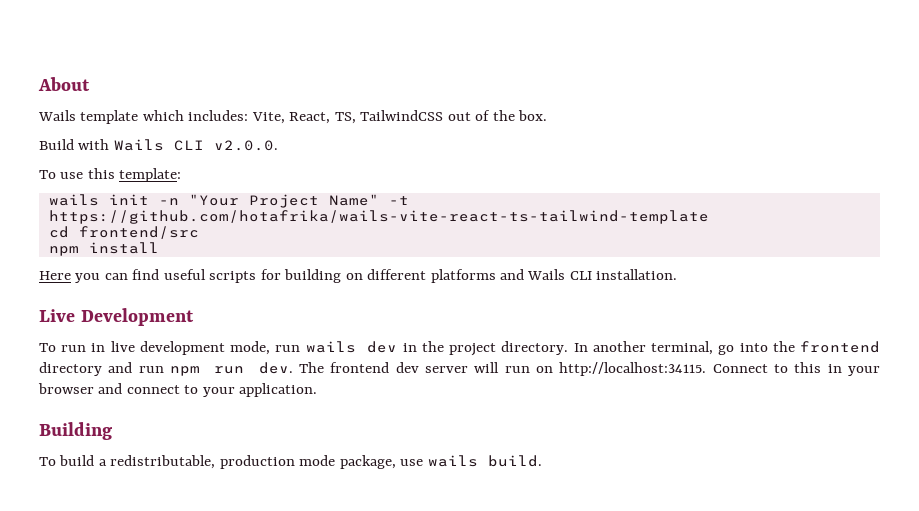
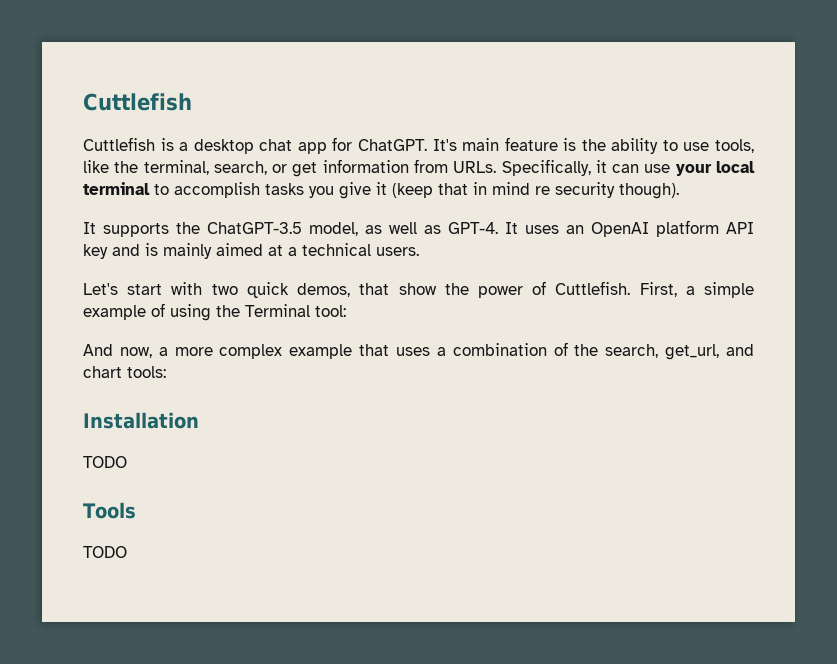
[38,77,90,91] [38,110,548,124] [39,139,278,151] [39,168,182,182] [48,194,409,208] [48,210,709,224] [48,226,199,239] [48,242,159,256] [39,269,678,283] [39,308,194,326] [39,341,881,356] [39,362,881,376] [38,383,318,397] [39,422,112,440] [39,455,542,469] About // Wails template which includes: Vite, React, TS, TailwindCSS out of the box. // Build with Wails CLI v2.0.0. // To use this template: // wails init -n "Your Project Name" -t https://github.com/hotafrika/wails-vite-react-ts-tailwind-template // cd frontend/src // npm install // Here you can find useful scripts for building on different platforms and Wails CLI installation. // Live Development // To run in live development mode, run wails dev in the project directory. In another terminal, go into the frontend directory and run npm run dev. The frontend dev server will run on http://localhost:34115. Connect to this in your browser and connect to your application. // Building // To build a redistributable, production mode package, use wails build. -> [83,93,192,111] [83,137,754,154] [83,159,756,177] [83,182,679,199] [83,220,754,237] [83,243,419,259] [83,281,754,298] [83,303,346,321] [83,342,754,360] [83,366,166,378] [83,412,199,429] [83,456,127,468] [83,502,136,519] [83,546,127,558] Cuttlefish // Cuttlefish is a desktop chat app for ChatGPT. It's main feature is the ability to use tools, like the terminal, search, or get information from URLs. Specifically, it can use your local terminal to accomplish tasks you give it (keep that in mind re security though). // It supports the ChatGPT-3.5 model, as well as GPT-4. It uses an OpenAI platform API key and is mainly aimed at a technical users. // Let's start with two quick demos, that show the power of Cuttlefish. First, a simple example of using the Terminal tool: // And now, a more complex example that uses a combination of the search, get_url, and chart tools: // Installation // TODO // Tools // TODO

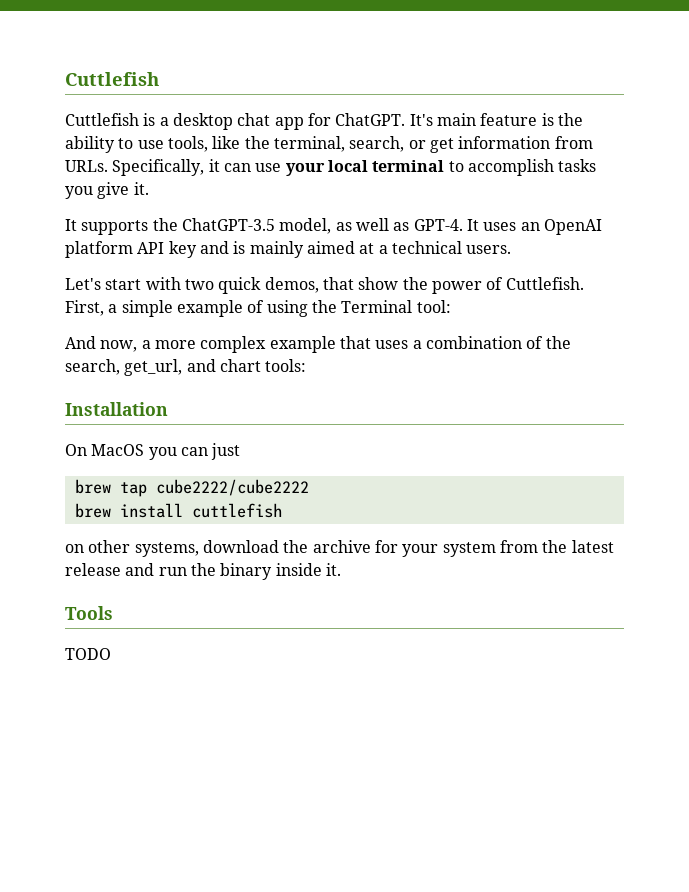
[376,182,679,199] it (keep that in mind re security though). -> [133,182,149,195] it.
[83,456,127,468] TODO -> [65,443,241,460] [74,479,309,497] [74,503,282,518] [65,540,614,557] [65,563,341,580] On MacOS you can just // brew tap cube2222/cube2222 // brew install cuttlefish // on other systems, download the archive for your system from the latest release and run the binary inside it.

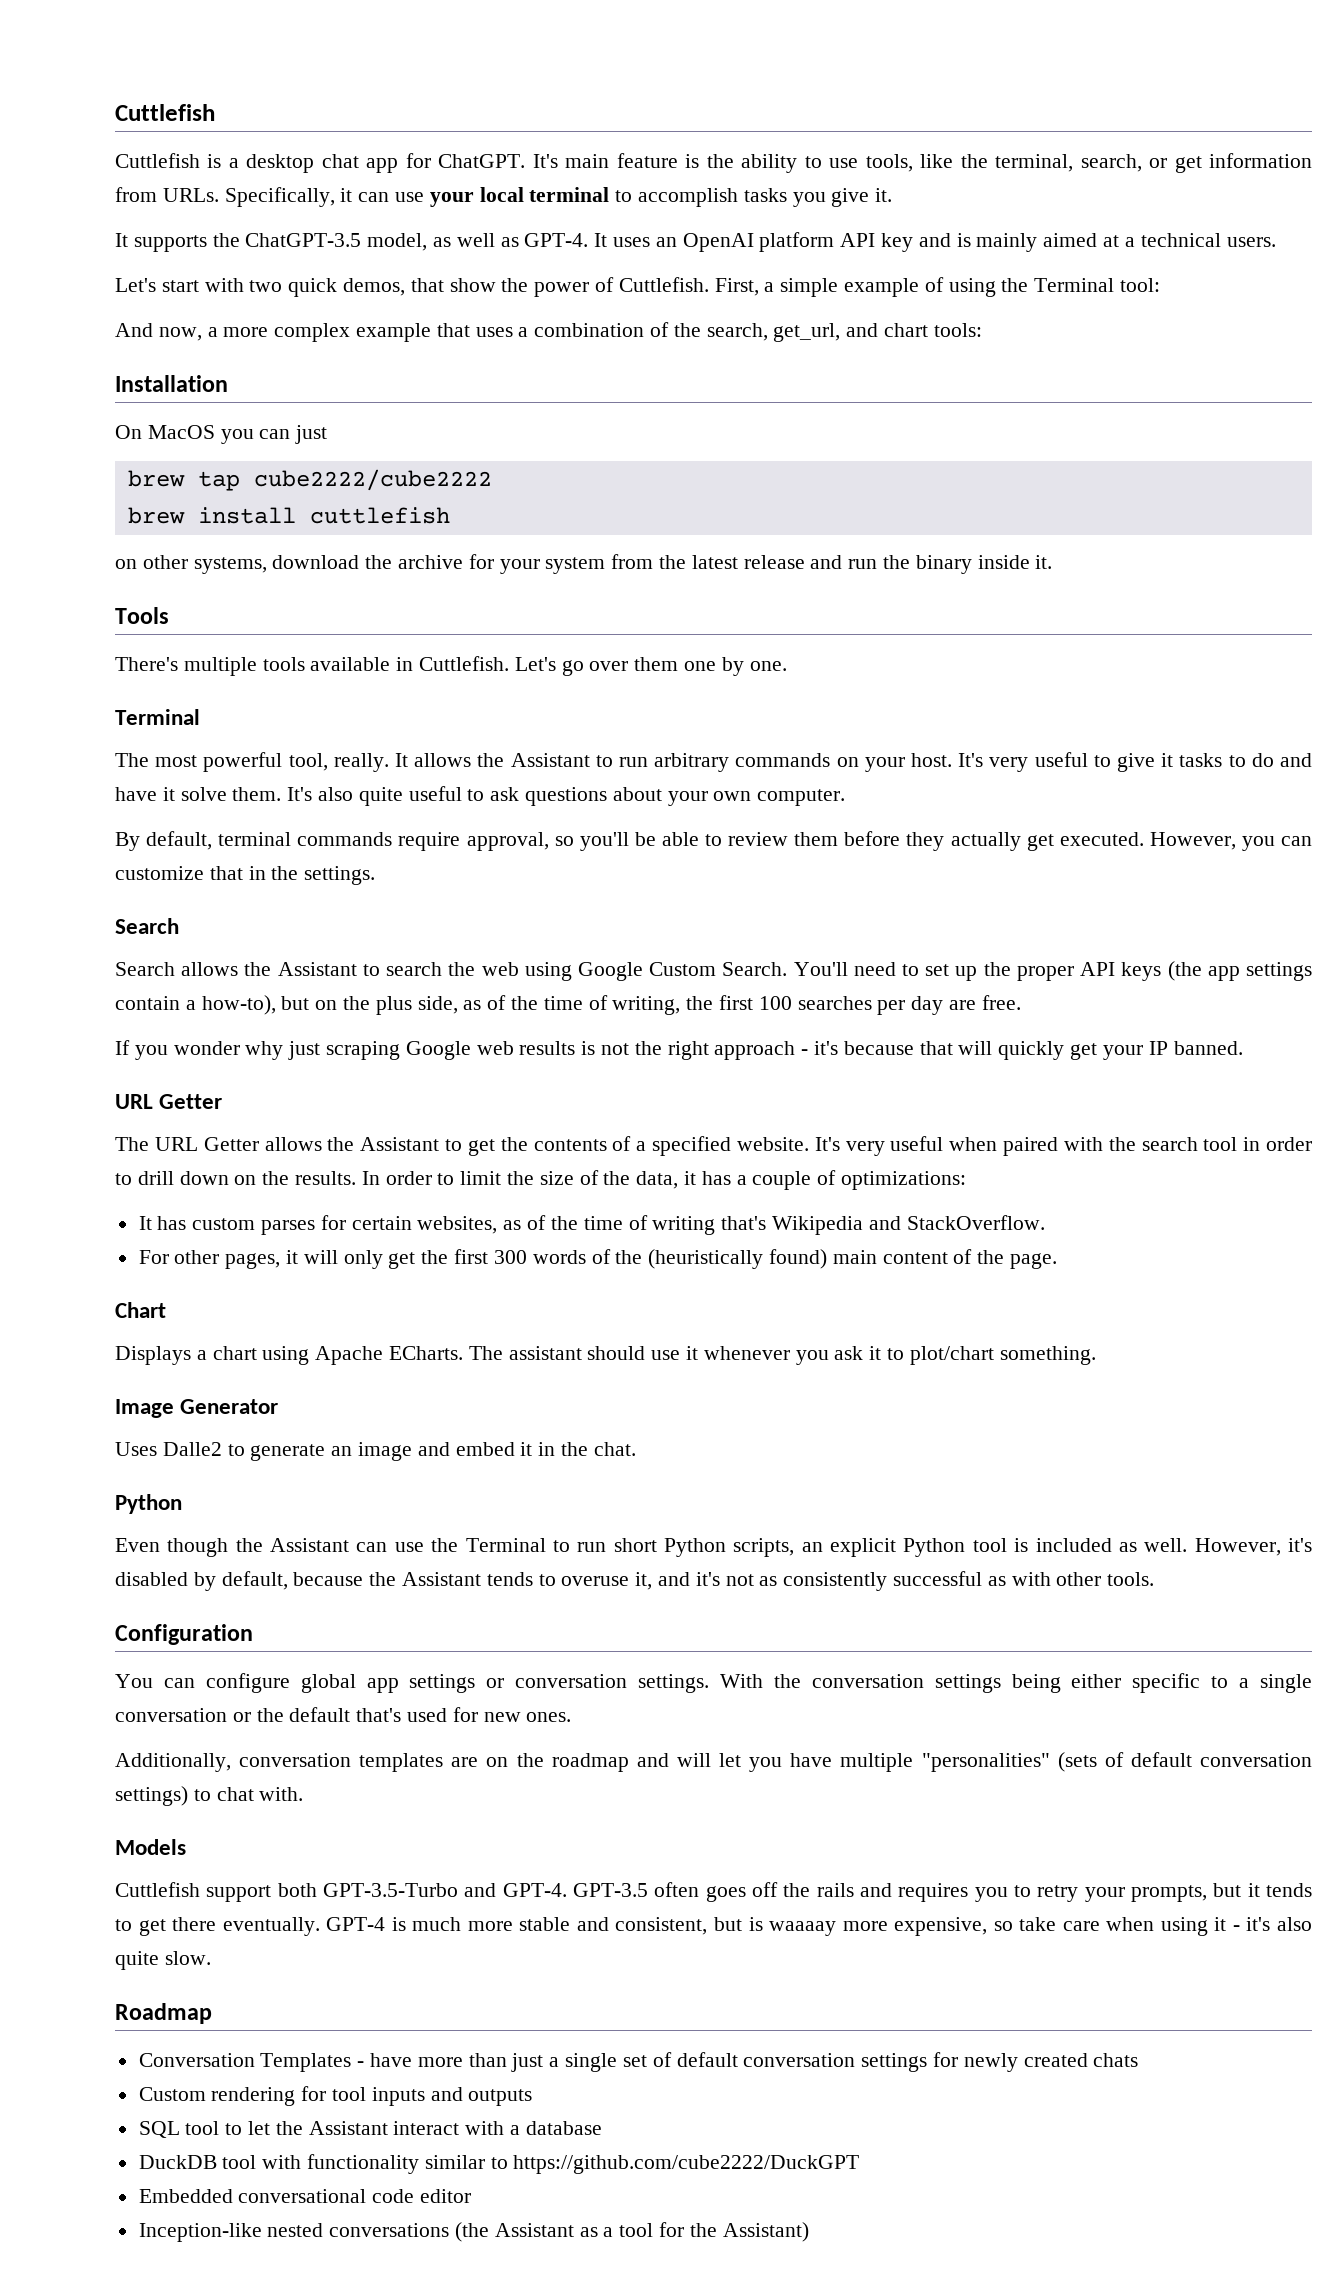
[65,648,111,660] TODO -> [115,656,787,676] [115,709,200,725] [115,752,1313,772] [115,786,846,806] [115,831,1312,851] [115,866,376,885] [115,918,179,934] [115,961,1313,981] [115,995,1021,1015] [115,1040,1243,1060] [115,1094,223,1109] [115,1136,1312,1156] [115,1170,967,1190] [138,1215,1045,1235] [138,1249,1057,1269] [115,1302,166,1318] [115,1346,1096,1365] [115,1399,279,1418] [115,1442,636,1461] [115,1494,182,1514] [115,1538,1312,1557] [115,1571,1155,1591] [115,1624,253,1645] [115,1673,1313,1693] [115,1707,572,1722] [115,1752,1312,1772] [115,1786,304,1806] [115,1839,186,1855] [115,1882,1313,1902] [115,1917,1313,1936] [115,1951,211,1970] [115,2003,212,2024] [138,2052,1139,2072] [138,2086,533,2106] [138,2121,602,2138] [138,2154,860,2174] [138,2189,472,2203] [138,2222,809,2242] There's multiple tools available in Cuttlefish. Let's go over them one by one. // Terminal // The most powerful tool, really. It allows the Assistant to run arbitrary commands on your host. It's very useful to give it tasks to do and have it solve them. It's also quite useful to ask questions about your own computer. // By default, terminal commands require approval, so you'll be able to review them before they actually get executed. However, you can customize that in the settings. // Search // Search allows the Assistant to search the web using Google Custom Search. You'll need to set up the proper API keys (the app settings contain a how-to), but on the plus side, as of the time of writing, the first 100 searches per day are free. // If you wonder why just scraping Google web results is not the right approach - it's because that will quickly get your IP banned. // URL Getter // The URL Getter allows the Assistant to get the contents of a specified website. It's very useful when paired with the search tool in order to drill down on the results. In order to limit the size of the data, it has a couple of optimizations: // It has custom parses for certain websites, as of the time of writing that's Wikipedia and StackOverflow. // For other pages, it will only get the first 300 words of the (heuristically found) main content of the page. // Chart // Displays a chart using Apache ECharts. The assistant should use it whenever you ask it to plot/chart something. // Image Generator // Uses Dalle2 to generate an image and embed it in the chat. // Python // Even though the Assistant can use the Terminal to run short Python scripts, an explicit Python tool is included as well. However, it's disabled by default, because the Assistant tends to overuse it, and it's not as consistently successful as with other tools. // Configuration // You can configure global app settings or conversation settings. With the conversation settings being either specific to a single conversation or the default that's used for new ones. // Additionally, conversation templates are on the roadmap and will let you have multiple "personalities" (sets of default conversation settings) to chat with. // Models // Cuttlefish support both GPT-3.5-Turbo and GPT-4. GPT-3.5 often goes off the rails and requires you to retry your prompts, but it tends to get there eventually. GPT-4 is much more stable and consistent, but is waaaay more expensive, so take care when using it - it's also quite slow. // Roadmap // Conversation Templates - have more than just a single set of default conversation settings for newly created chats // Custom rendering for tool inputs and outputs // SQL tool to let the Assistant interact with a database // DuckDB tool with functionality similar to https://github.com/cube2222/DuckGPT // Embedded conversational code editor // Inception-like nested conversations (the Assistant as a tool for the Assistant)

